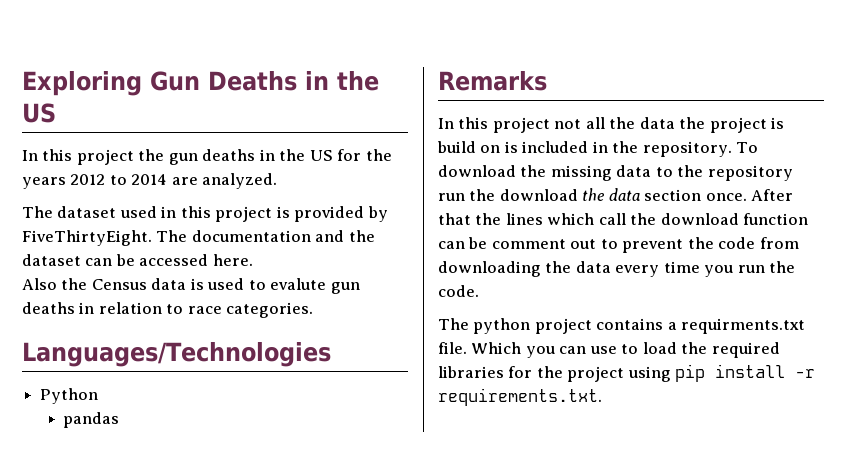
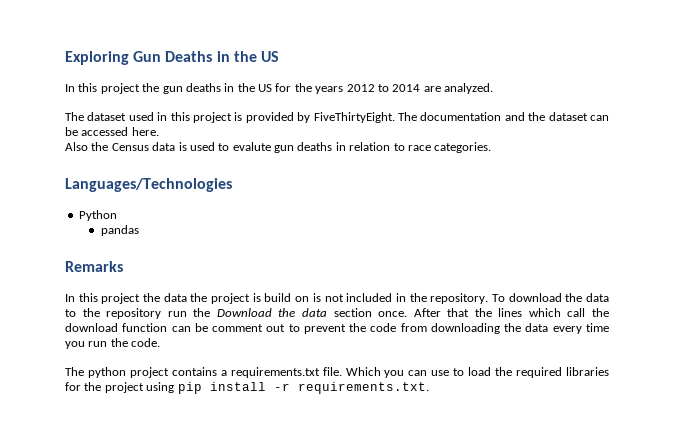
[554,117,605,129] not all -> (141, 298) none
(518, 147) none -> [324,294,344,302] not
[550,165,612,181] missing -> (583, 297) none
[499,189,578,201] download -> [216,308,272,317] Download
[681,318,806,334] requirments.txt -> [230,367,320,378] requirements.txt

